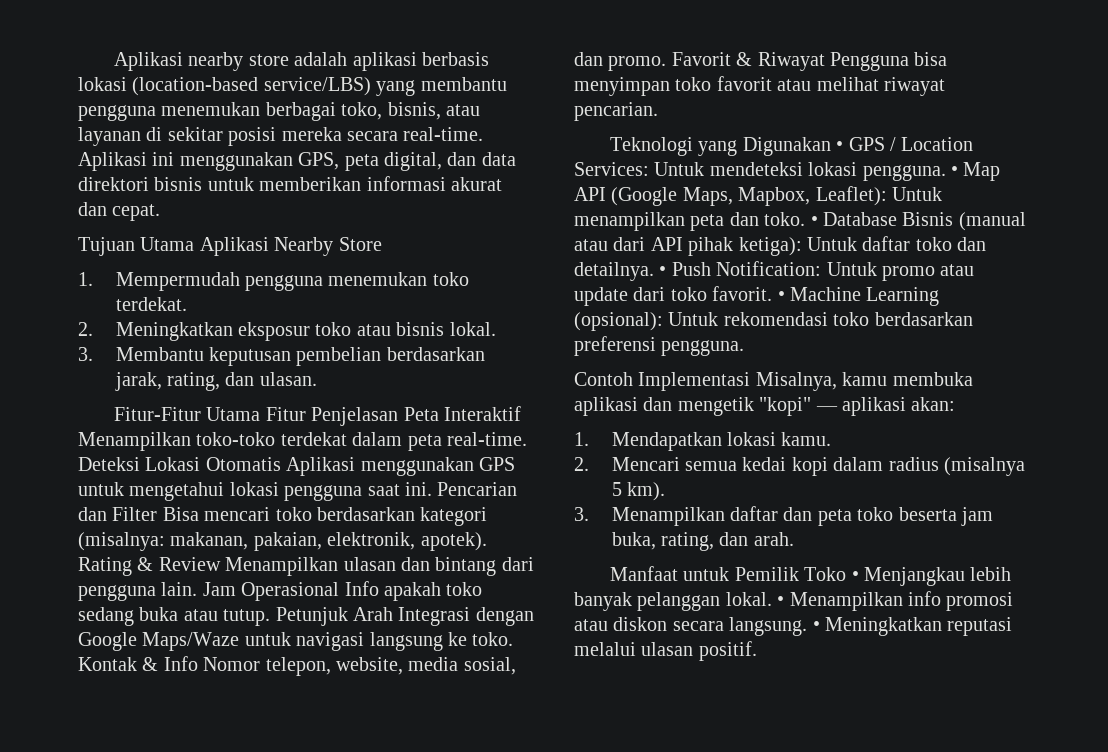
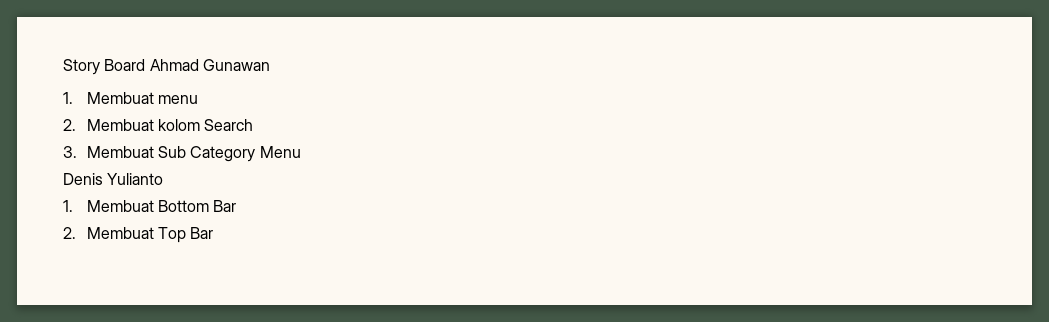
[113,52,489,71] [78,77,507,96] [78,102,480,121] [78,127,484,146] [78,152,516,171] [78,176,502,191] [78,202,161,221] [78,237,382,256] [78,272,469,291] [115,297,187,311] [78,322,496,341] [78,347,485,366] [114,372,317,391] [113,406,521,426] [78,432,527,451] [78,457,515,476] [78,482,518,501] [78,507,488,526] [78,532,487,551] [78,557,534,576] [78,581,483,601] [78,607,534,626] [78,632,514,651] [78,656,516,676] [574,52,948,71] [574,76,945,96] [574,102,658,121] [609,137,974,156] [574,162,1001,181] [574,186,942,206] [574,212,1026,231] [574,236,987,256] [574,261,975,281] [574,286,940,306] [574,312,973,331] [574,336,745,356] [574,372,973,391] [574,397,956,416] [574,432,832,451] [574,457,1025,476] [611,482,665,501] [574,506,993,526] [611,532,794,551] [609,566,1012,586] [574,591,1014,611] [574,617,1013,636] [574,641,757,661] Aplikasi nearby store adalah aplikasi berbasis lokasi (location-based service/LBS) yang membantu pengguna menemukan berbagai toko, bisnis, atau layanan di sekitar posisi mereka secara real-time. Aplikasi ini menggunakan GPS, peta digital, dan data direktori bisnis untuk memberikan informasi akurat dan cepat. // Tujuan Utama Aplikasi Nearby Store // 1. Mempermudah pengguna menemukan toko terdekat. // 2. Meningkatkan eksposur toko atau bisnis lokal. // 3. Membantu keputusan pembelian berdasarkan jarak, rating, dan ulasan. // Fitur-Fitur Utama Fitur Penjelasan Peta Interaktif Menampilkan toko-toko terdekat dalam peta real-time. Deteksi Lokasi Otomatis Aplikasi menggunakan GPS untuk mengetahui lokasi pengguna saat ini. Pencarian dan Filter Bisa mencari toko berdasarkan kategori (misalnya: makanan, pakaian, elektronik, apotek). Rating & Review Menampilkan ulasan dan bintang dari pengguna lain. Jam Operasional Info apakah toko sedang buka atau tutup. Petunjuk Arah Integrasi dengan Google Maps/Waze untuk navigasi langsung ke toko. Kontak & Info Nomor telepon, website, media sosial, dan promo. Favorit & Riwayat Pengguna bisa menyimpan toko favorit atau melihat riwayat pencarian. // Teknologi yang Digunakan • GPS / Location Services: Untuk mendeteksi lokasi pengguna. • Map API (Google Maps, Mapbox, Leaflet): Untuk menampilkan peta dan toko. • Database Bisnis (manual atau dari API pihak ketiga): Untuk daftar toko dan detailnya. • Push Notification: Untuk promo atau update dari toko favorit. • Machine Learning (opsional): Untuk rekomendasi toko berdasarkan preferensi pengguna. // Contoh Implementasi Misalnya, kamu membuka aplikasi dan mengetik "kopi" — aplikasi akan: // 1. Mendapatkan lokasi kamu. // 2. Mencari semua kedai kopi dalam radius (misalnya 5 km). // 3. Menampilkan daftar dan peta toko beserta jam buka, rating, dan arah. // Manfaat untuk Pemilik Toko • Menjangkau lebih banyak pelanggan lokal. • Menampilkan info promosi atau diskon secara langsung. • Meningkatkan reputasi melalui ulasan positif. -> [63,59,270,75] [63,92,199,104] [63,119,254,131] [63,146,301,162] [63,173,164,185] [63,200,237,212] [63,227,214,243] Story Board Ahmad Gunawan // 1. Membuat menu // 2. Membuat kolom Search // 3. Membuat Sub Category Menu // Denis Yulianto // 1. Membuat Bottom Bar // 2. Membuat Top Bar

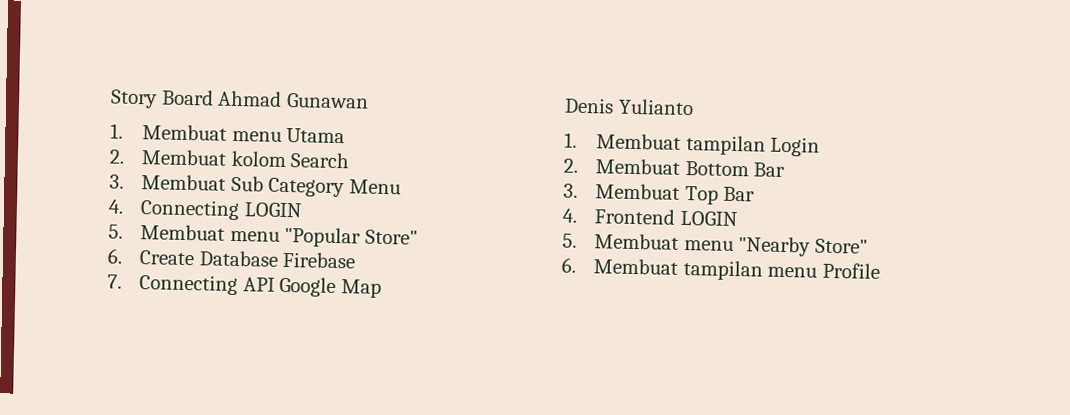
(199, 99) none -> [286,127,346,144] Utama
[63,173,164,185] [63,200,73,212] Denis Yulianto // 1. -> [108,199,303,221] [108,224,418,248] [107,248,357,269] [107,274,382,298] [564,97,694,116] [564,132,821,157] [563,158,578,173] 4. Connecting LOGIN // 5. Membuat menu "Popular Store" // 6. Create Database Firebase // 7. Connecting API Google Map // Denis Yulianto // 1. Membuat tampilan Login // 2.
[63,227,76,239] 2. -> [563,183,578,198] 3.
(214, 233) none -> [562,208,738,227] [562,233,868,257] [561,257,880,281] // 4. Frontend LOGIN // 5. Membuat menu "Nearby Store" // 6. Membuat tampilan menu Profile

